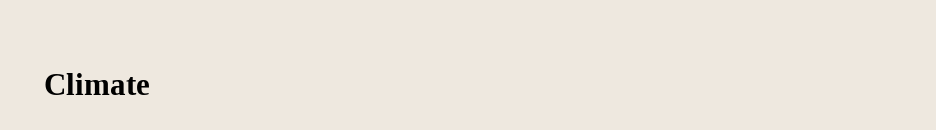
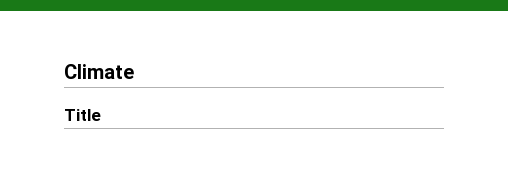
(150, 84) none -> [64,109,101,121] // Title

